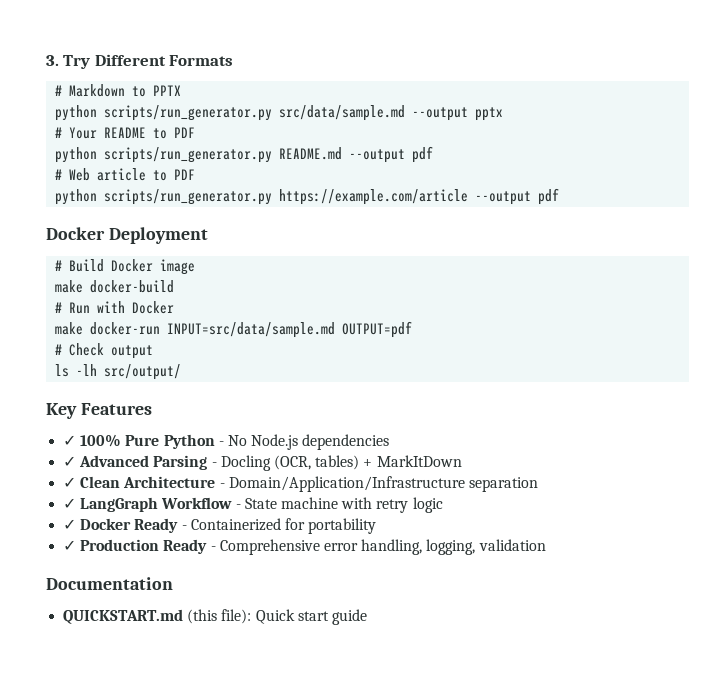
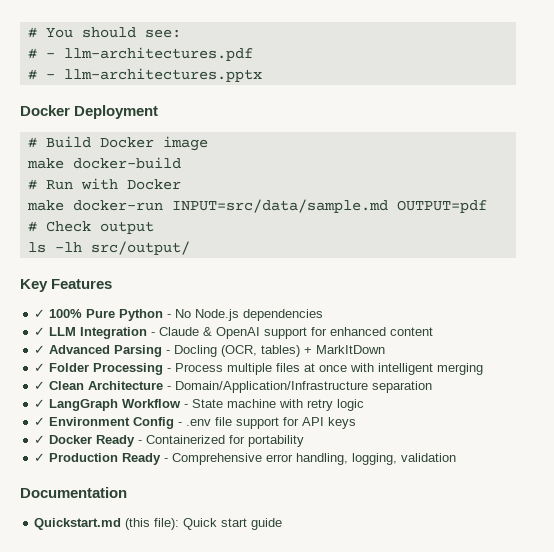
[46,54,234,69] [55,84,182,97] [55,105,504,121] [55,127,196,139] [55,146,434,163] [55,168,196,181] [55,188,560,205] 3. Try Different Formats // # Markdown to PPTX // python scripts/run_generator.py src/data/sample.md --output pptx // # Your README to PDF // python scripts/run_generator.py README.md --output pdf // # Web article to PDF // python scripts/run_generator.py https://example.com/article --output pdf -> [27,27,181,38] [27,47,253,61] [27,68,262,82] # You should see: // # - llm-architectures.pdf // # - llm-architectures.pptx
(390, 442) none -> [34,327,434,339] // ✓ LLM Integration - Claude & OpenAI support for enhanced content
(462, 461) none -> [34,363,484,375] // ✓ Folder Processing - Process multiple files at once with intelligent merging
(443, 505) none -> [34,417,357,429] // ✓ Environment Config - .env file support for API keys
[63,609,184,624] QUICKSTART.md -> [34,518,122,530] Quickstart.md

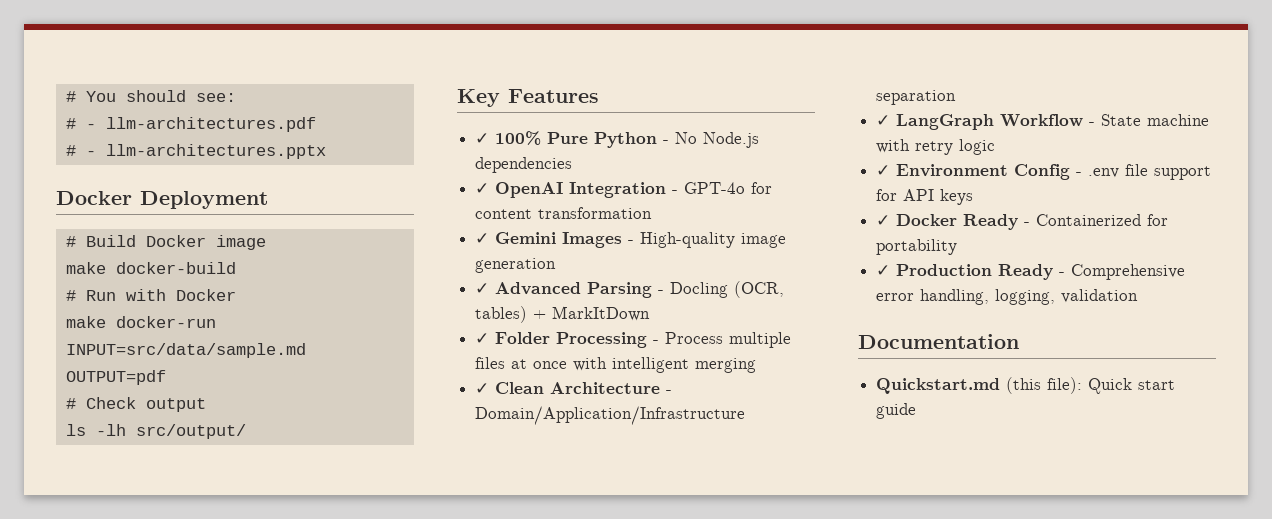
[49,327,77,336] LLM -> [495,182,564,198] OpenAI
[159,327,434,339] Claude & OpenAI support for enhanced content -> [684,182,773,194] [475,207,653,219] [475,232,787,248] [475,258,557,273] GPT-4o for content transformation // ✓ Gemini Images - High-quality image generation

